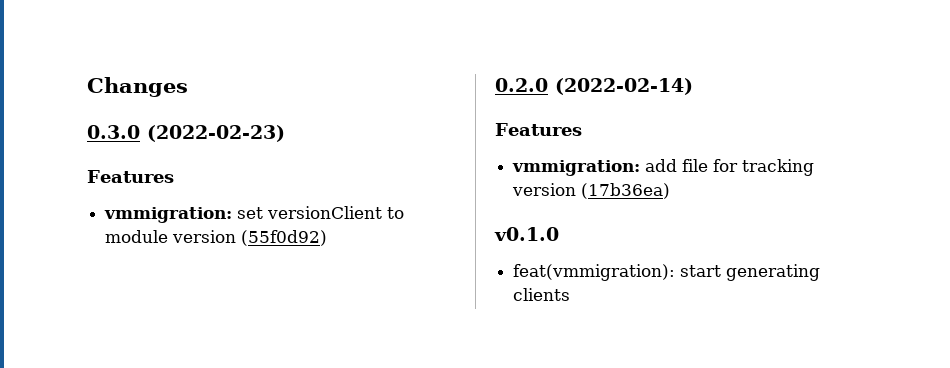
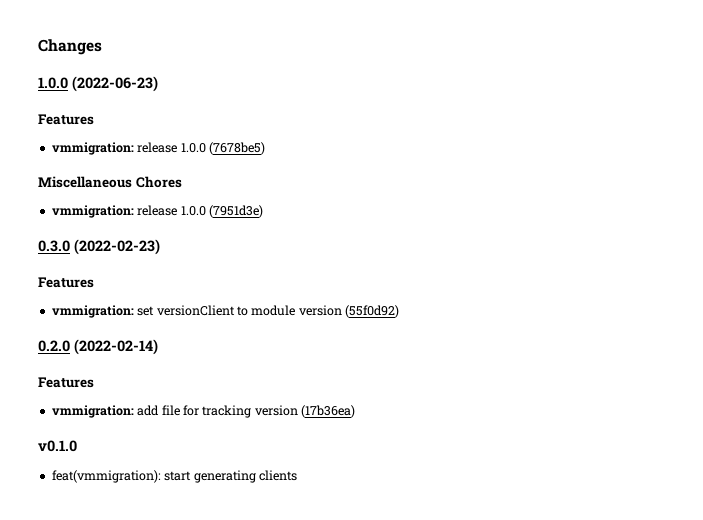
(188, 87) none -> [38,76,158,92] [38,114,94,125] [51,142,265,155] [38,176,182,188] [51,205,263,218] // 1.0.0 (2022-06-23) // Features // vmmigration: release 1.0.0 (7678be5) // Miscellaneous Chores // vmmigration: release 1.0.0 (7951d3e)

